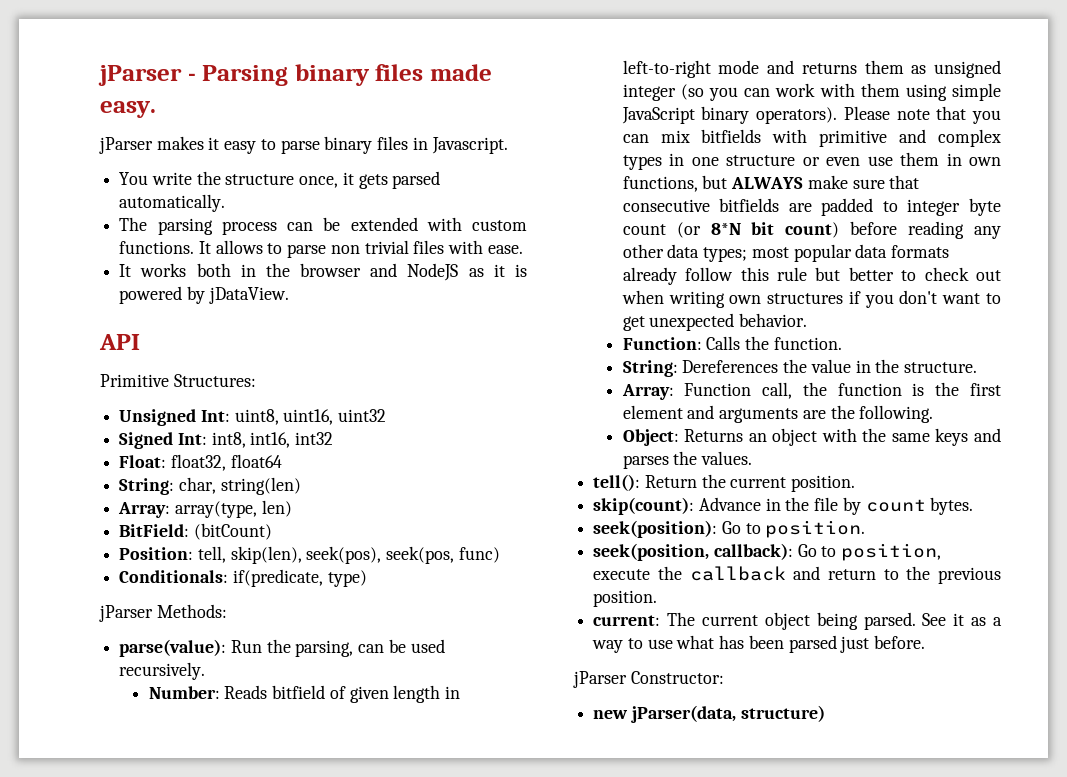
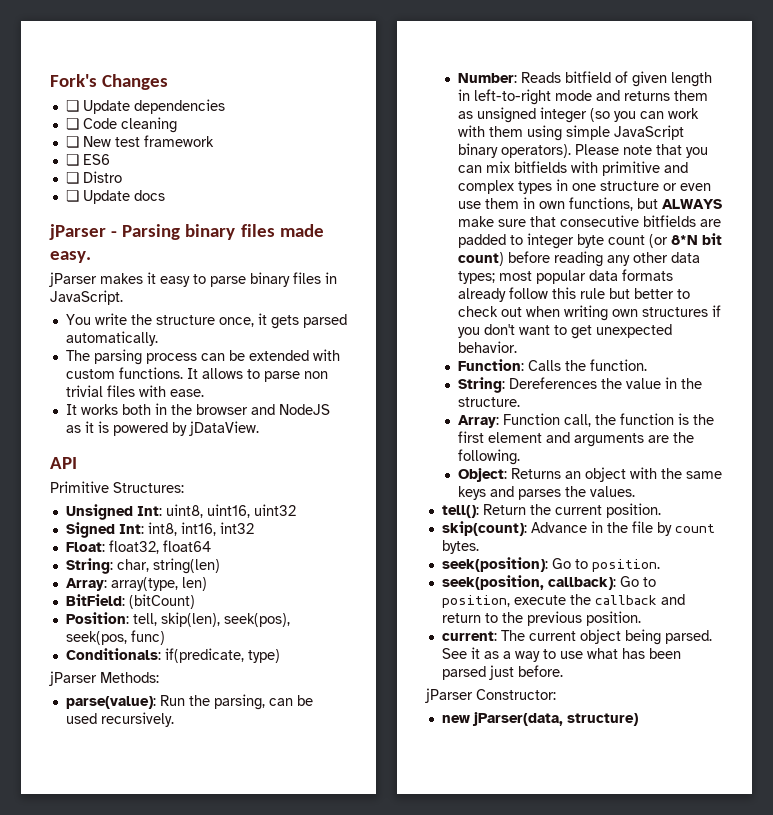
(98, 75) none -> [50,74,169,90] [65,99,225,114] [65,117,177,133] [65,135,214,148] [65,154,110,166] [65,171,122,184] [65,190,165,204] Fork's Changes // ❏ Update dependencies // ❏ Code cleaning // ❏ New test framework // ❏ ES6 // ❏ Distro // ❏ Update docs //
[431,137,508,154] Javascript. -> [50,290,123,305] JavaScript.

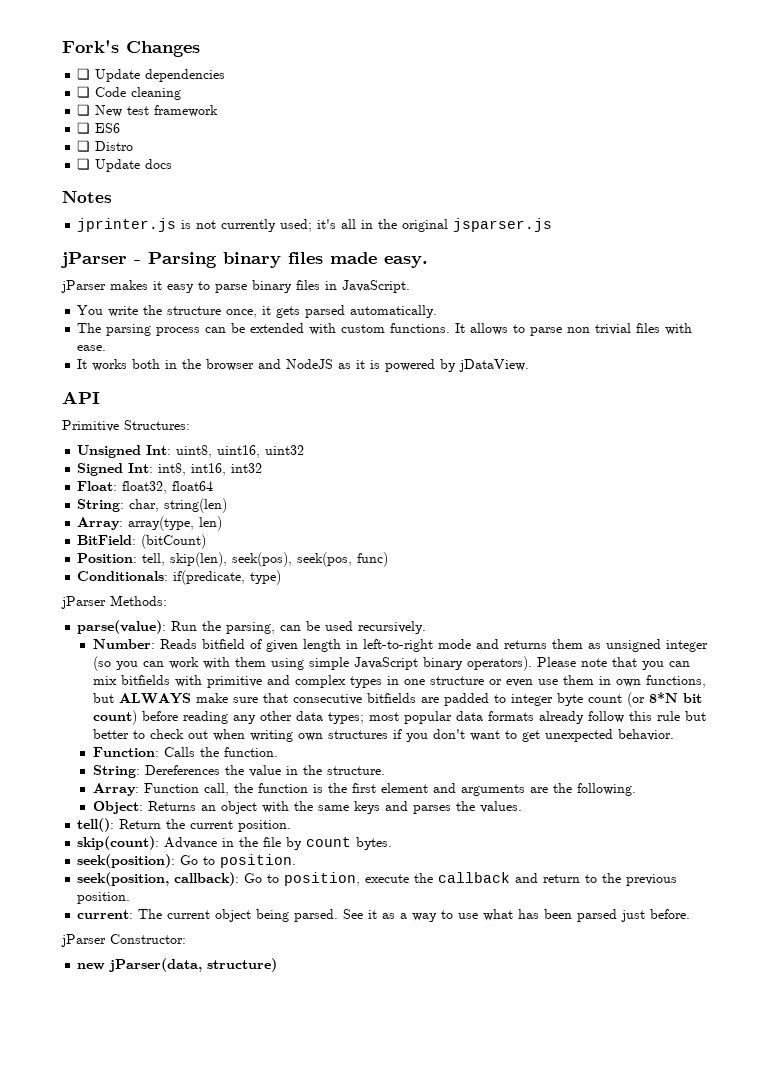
(165, 195) none -> [62,191,112,203] [77,218,553,232] // Notes // jprinter.js is not currently used; it's all in the original jsparser.js

